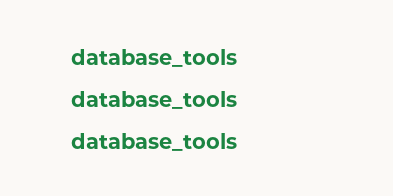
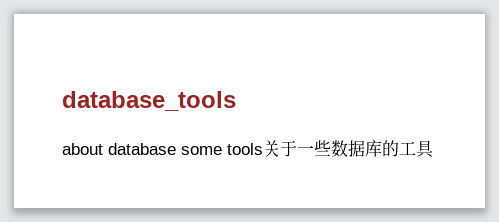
[71,49,237,67] [71,91,237,109] [71,133,237,151] database_tools // database_tools // database_tools -> [62,91,236,111] [62,140,434,158] database_tools // about database some tools关于一些数据库的工具

